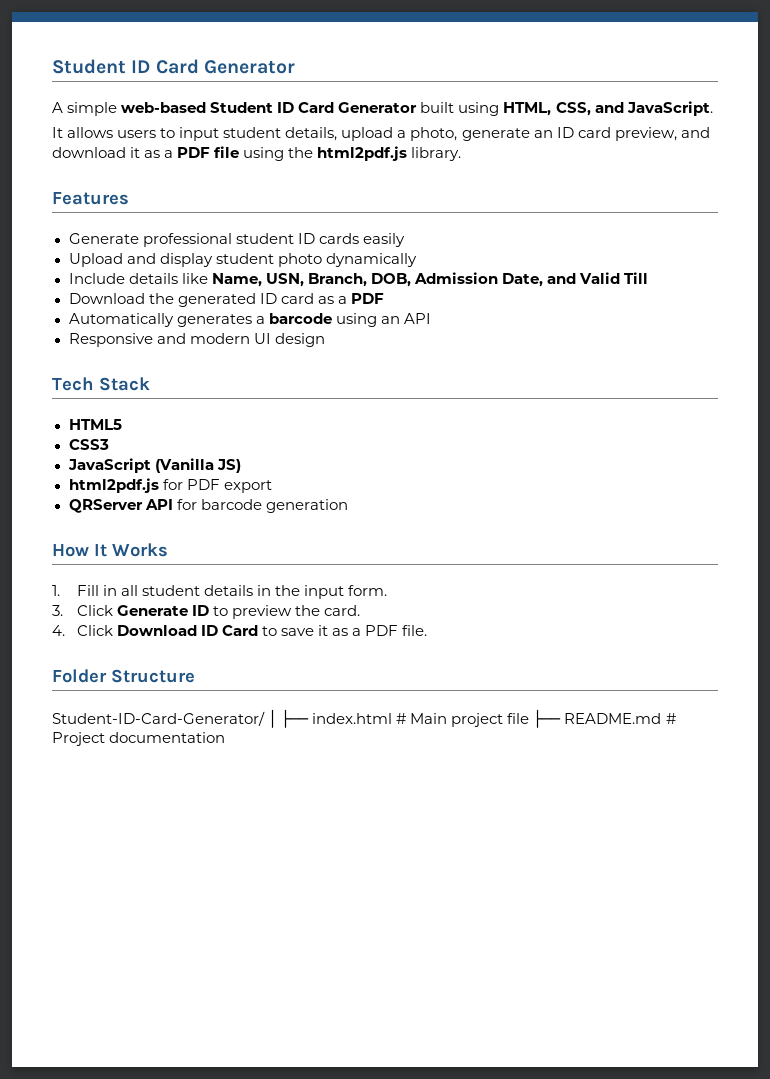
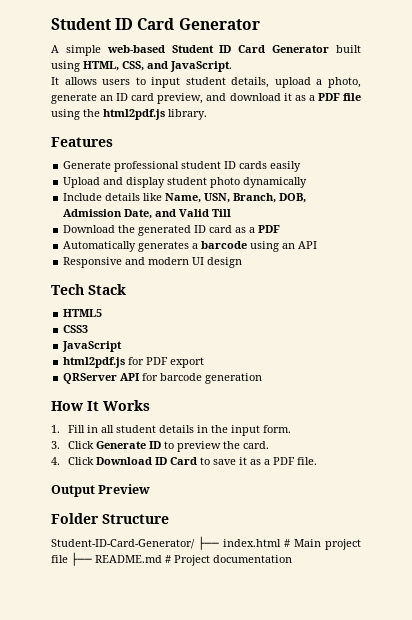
[154,458,241,473] (Vanilla JS) -> (123, 346) none
(428, 630) none -> [51,484,151,497] // Output Preview
[268,709,278,728] │ -> (195, 544) none

